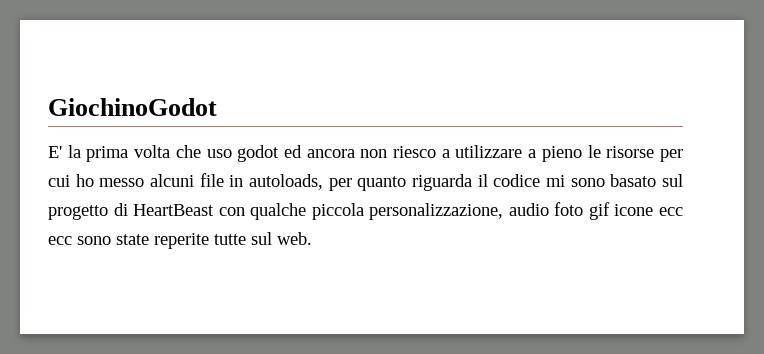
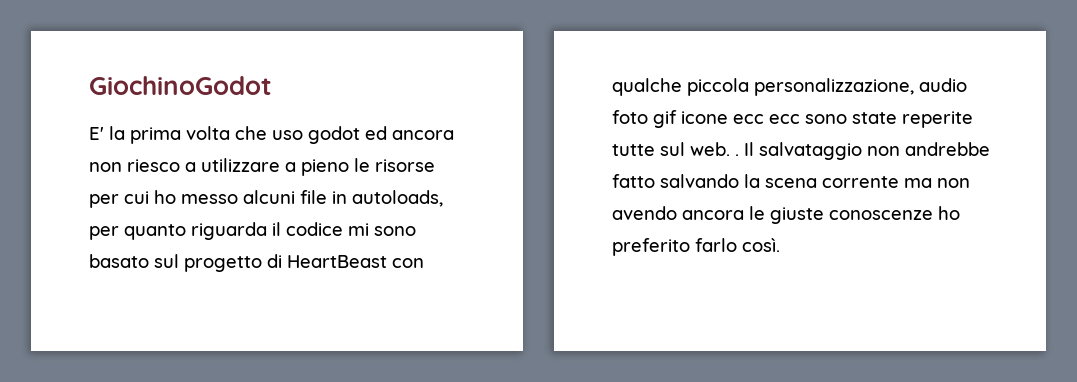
(312, 238) none -> [735,142,990,160] [612,174,970,188] [612,206,960,224] [612,238,780,256] . Il salvataggio non andrebbe fatto salvando la scena corrente ma non avendo ancora le giuste conoscenze ho preferito farlo così.

